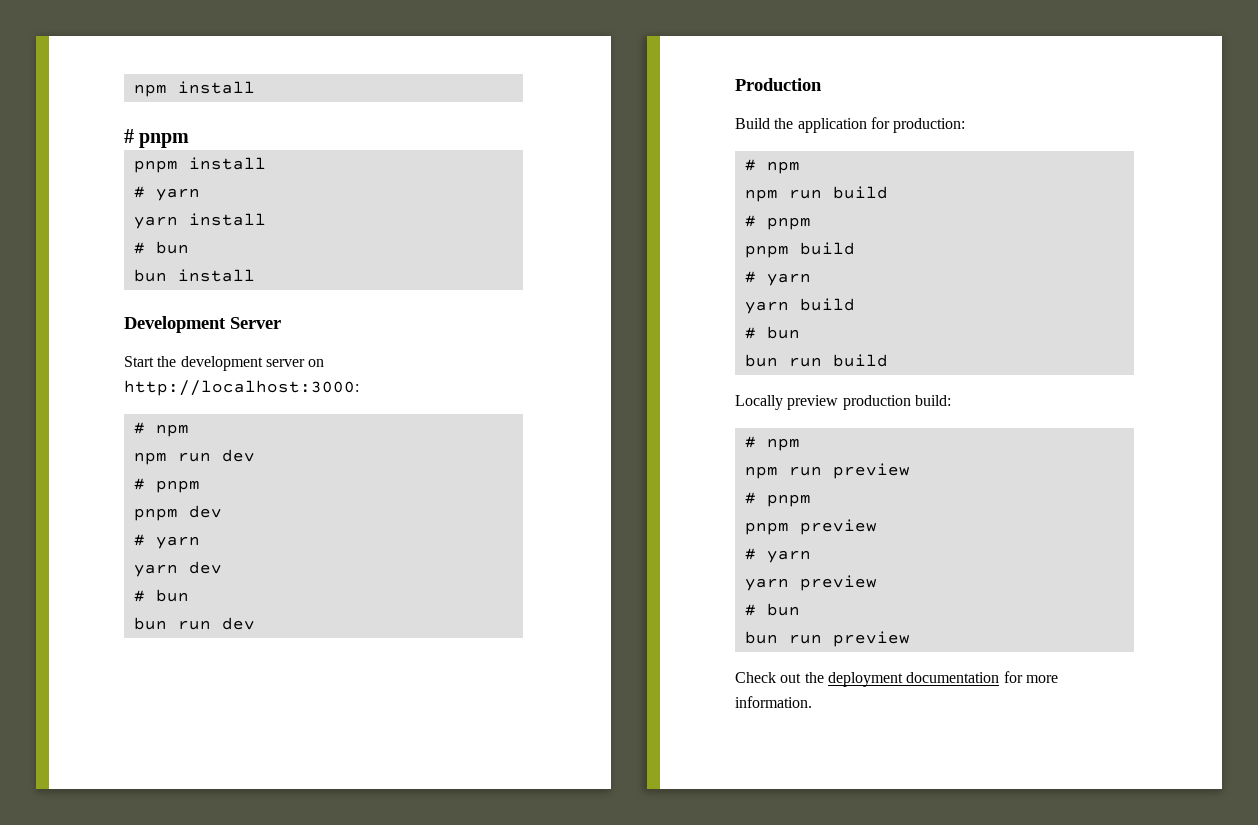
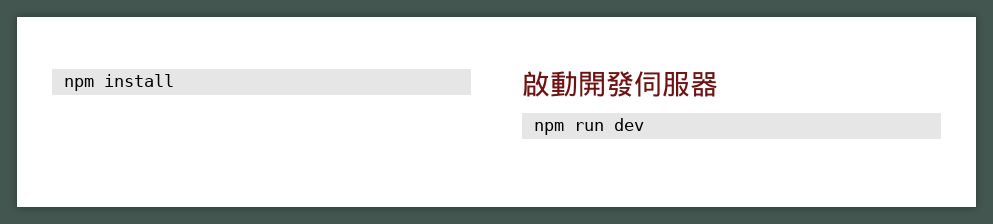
[124,129,190,148] [133,157,266,173] [133,186,200,201] [133,213,266,229] [133,241,189,254] [133,269,255,282] [124,316,281,333] [124,356,325,371] [124,380,359,396] [133,422,189,437] [133,449,255,465] [133,478,200,493] [133,505,222,521] [133,534,200,549] [133,561,222,577] [133,589,189,602] [133,617,255,630] [735,78,822,91] [735,117,966,133] [744,159,800,174] [744,186,888,202] [744,215,811,230] [744,242,855,258] [744,271,811,286] [744,298,855,314] [744,326,800,339] [744,354,888,367] [735,395,951,410] [744,436,800,451] [744,463,910,479] [744,492,811,507] [744,519,877,535] [744,548,811,563] [744,575,877,591] [744,603,800,616] [744,631,910,647] [735,671,1058,687] [735,696,812,708] # pnpm // pnpm install // # yarn // yarn install // # bun // bun install // Development Server // Start the development server on http://localhost:3000: // # npm // npm run dev // # pnpm // pnpm dev // # yarn // yarn dev // # bun // bun run dev // Production // Build the application for production: // # npm // npm run build // # pnpm // pnpm build // # yarn // yarn build // # bun // bun run build // Locally preview production build: // # npm // npm run preview // # pnpm // pnpm preview // # yarn // yarn preview // # bun // bun run preview // Check out the deployment documentation for more information. -> [522,71,718,97] [533,118,644,135] 啟動開發伺服器 // npm run dev

